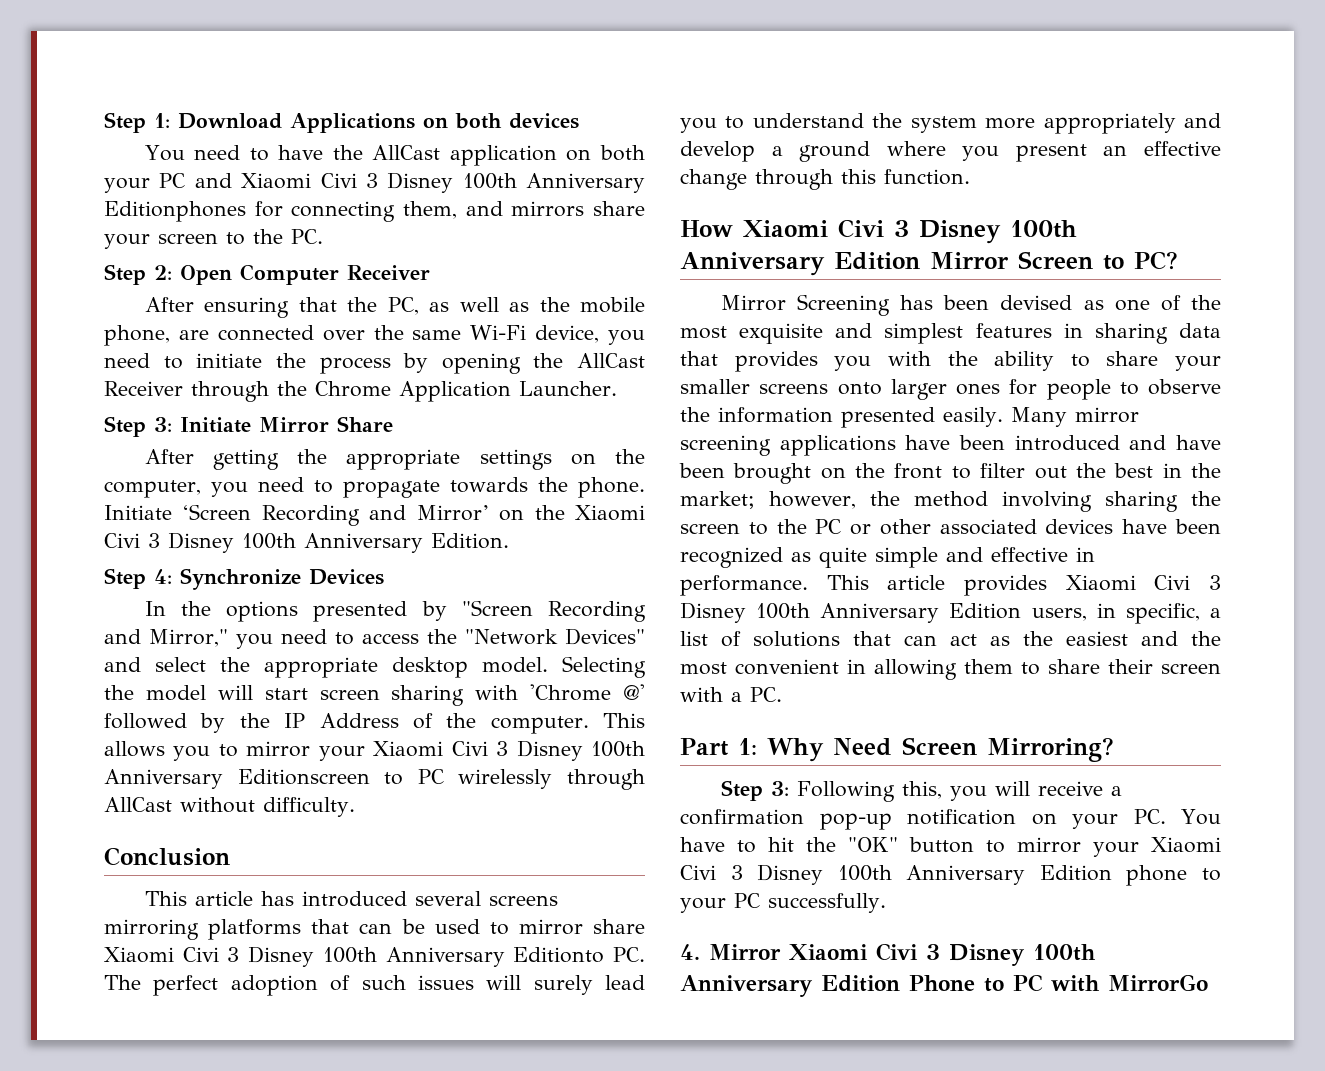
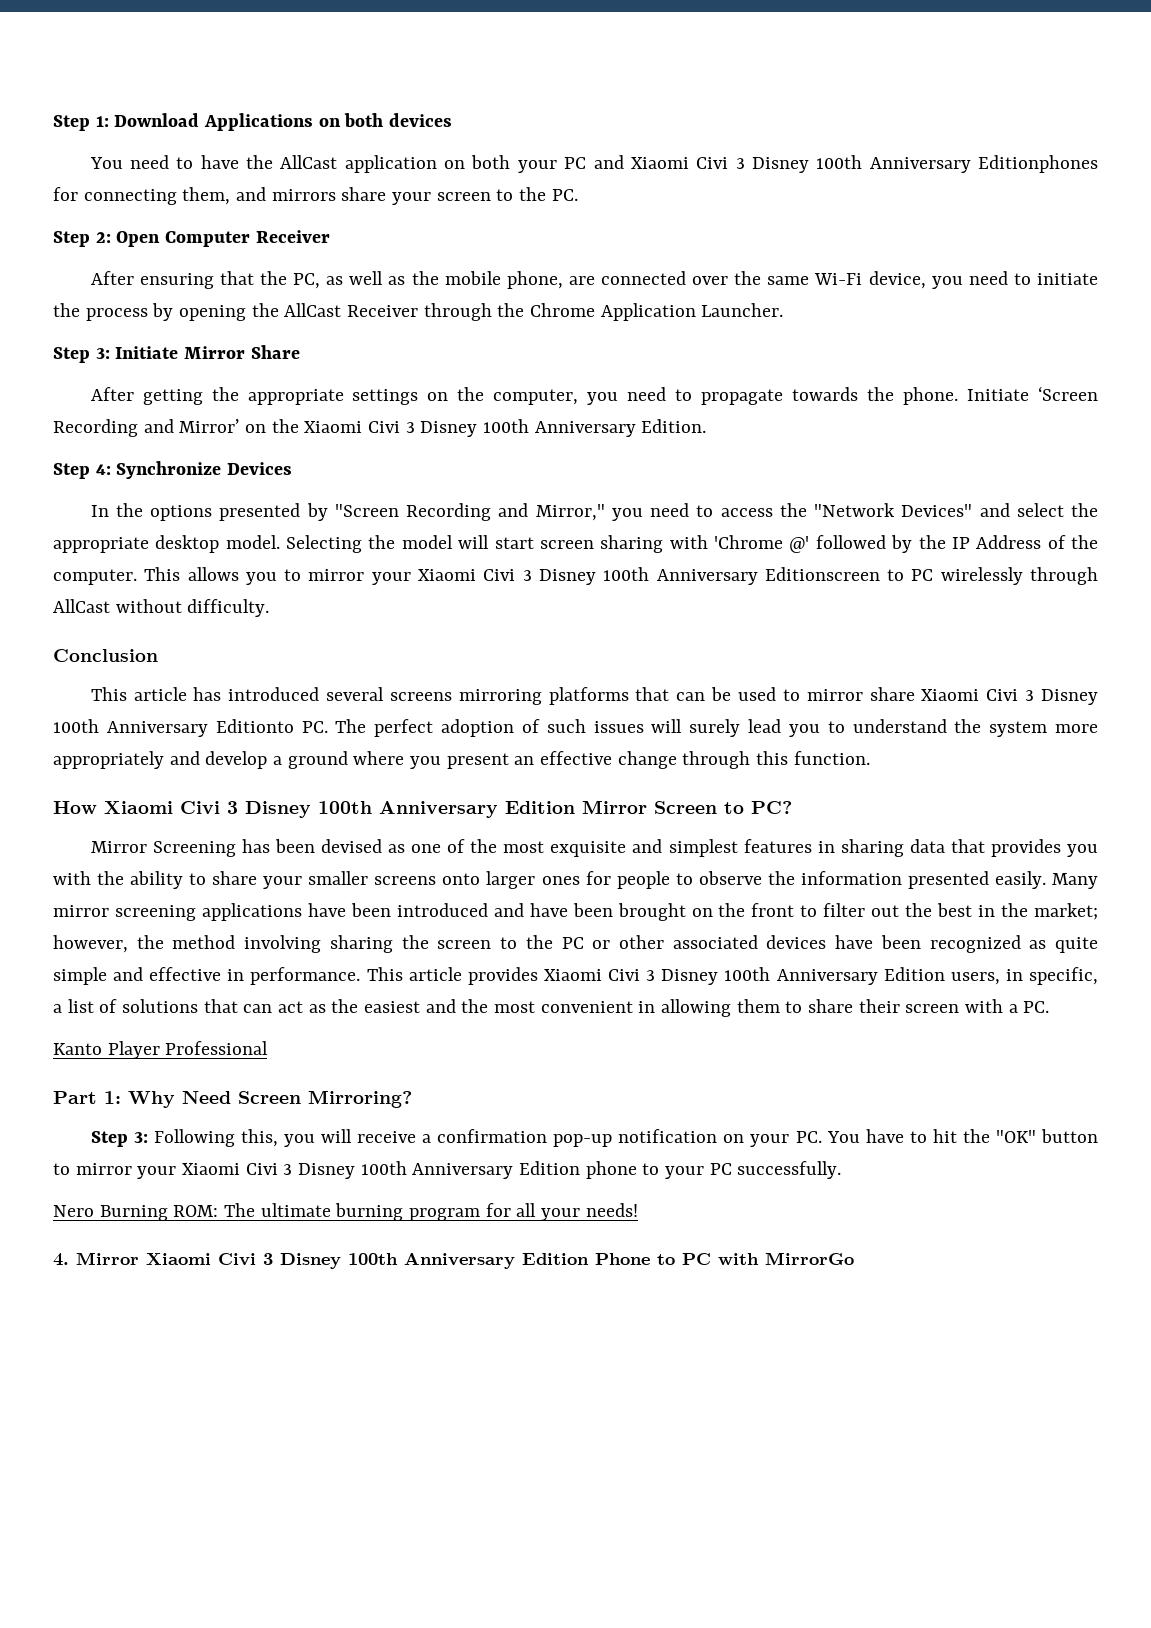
(782, 694) none -> [53,1041,269,1059] // Kanto Player Professional
(886, 903) none -> [53,1203,638,1221] // Nero Burning ROM: The ultimate burning program for all your needs!

